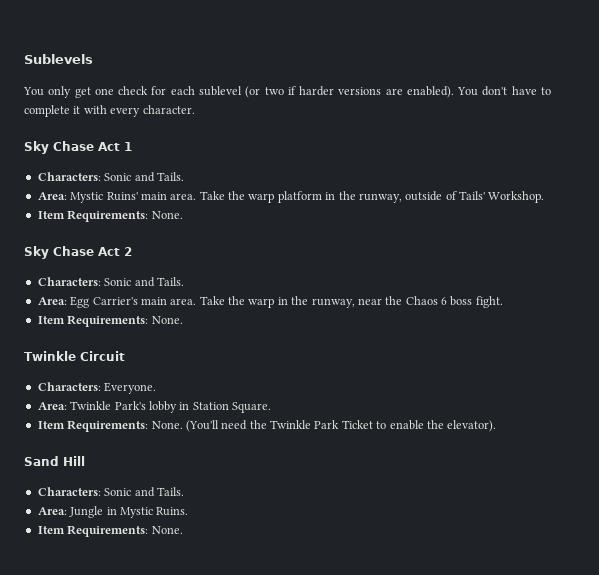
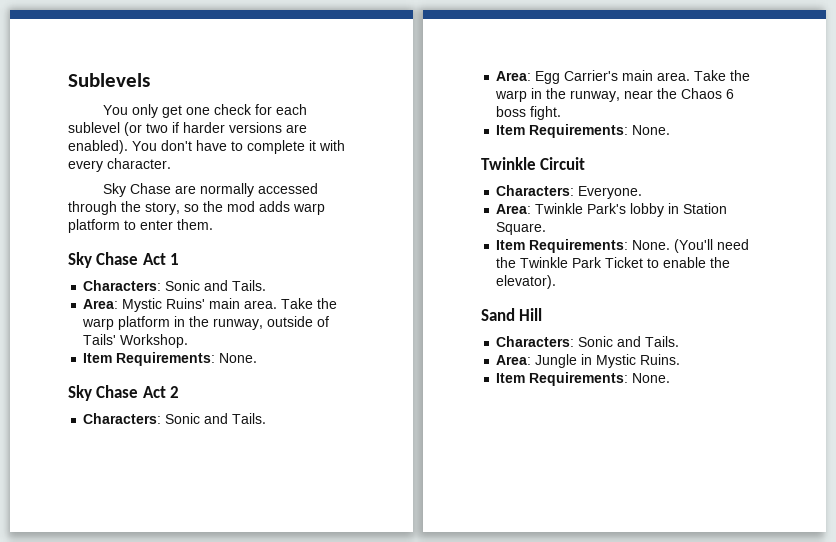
(195, 109) none -> [103,183,319,197] [68,201,325,215] [68,219,213,233] // Sky Chase are normally accessed through the story, so the mod adds warp platform to enter them.

